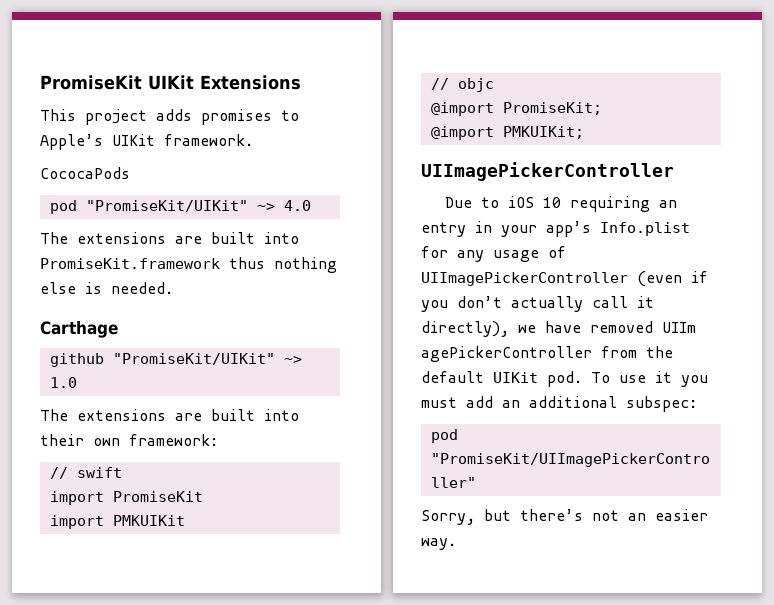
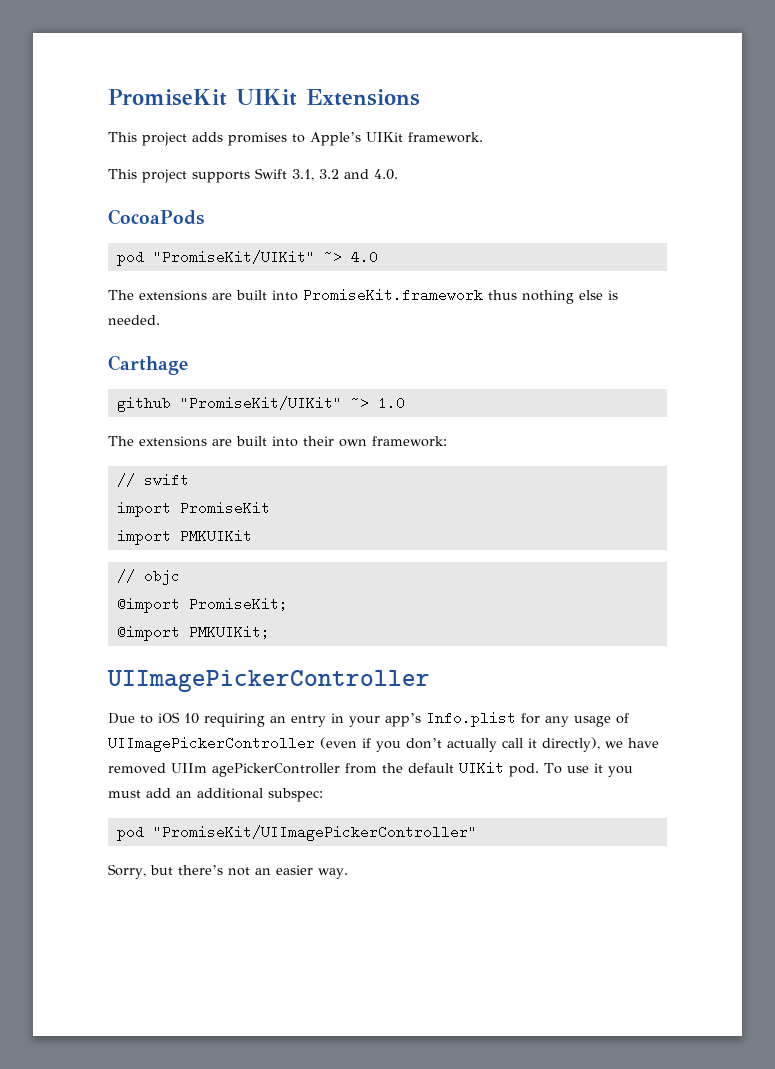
[40,167,130,179] CococaPods -> [108,168,398,183] [108,209,204,225] This project supports Swift 3.1, 3.2 and 4.0. // CocoaPods

